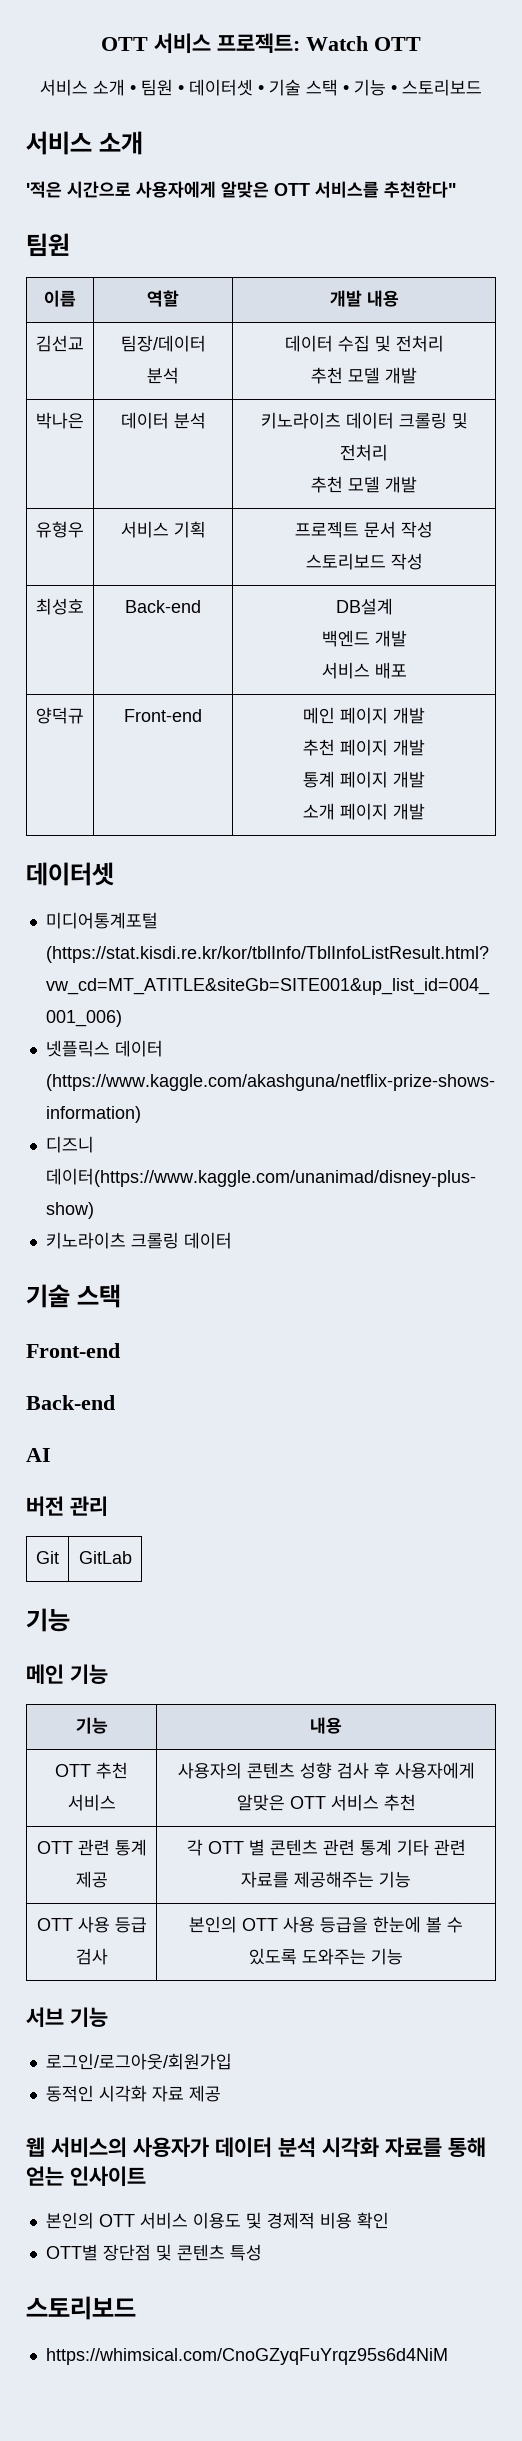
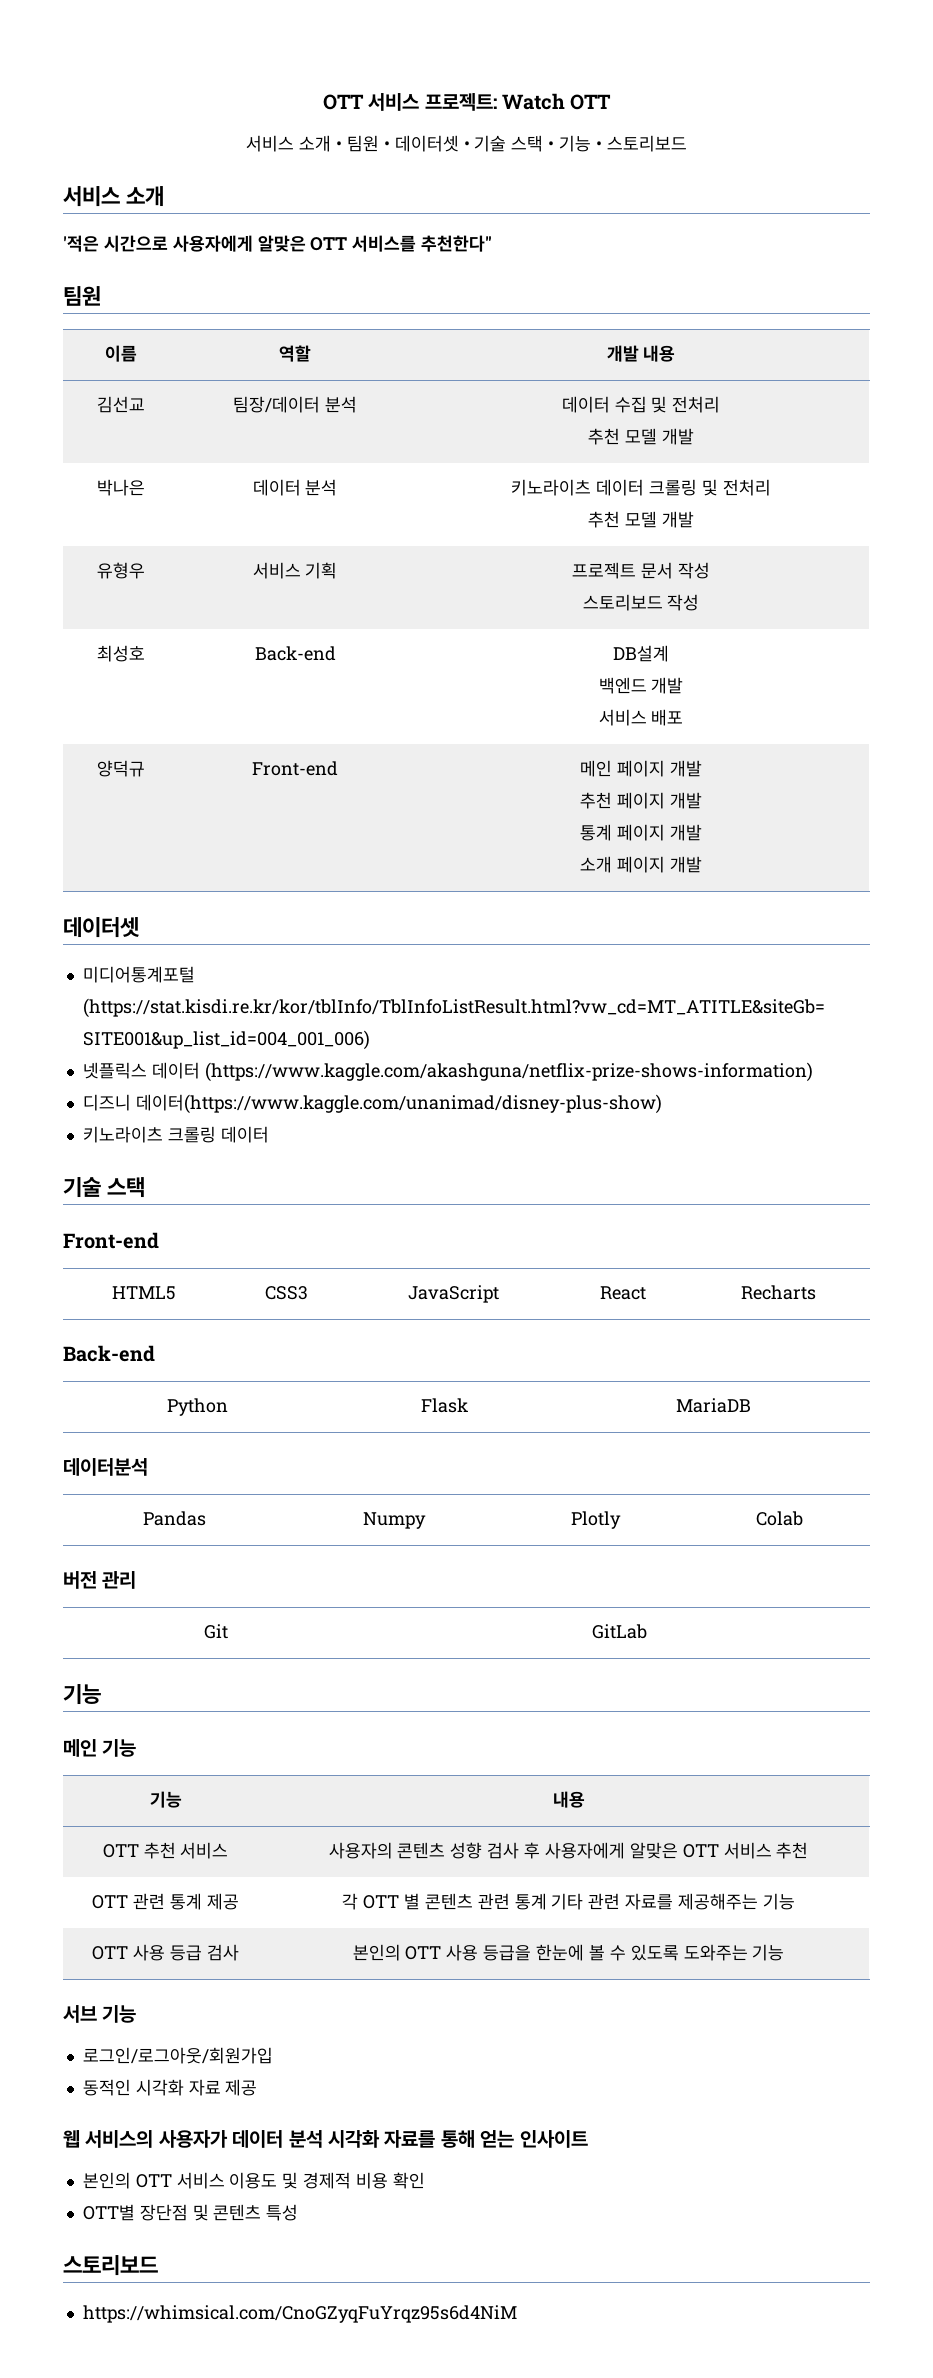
[26,1395,115,1410] [26,1448,51,1462] // Back-end // AI -> [112,1286,176,1300] [264,1286,308,1300] [407,1285,499,1303] [600,1286,646,1300] [741,1285,816,1300] [63,1345,155,1362] [167,1398,228,1416] [420,1398,468,1413] [675,1398,751,1413] [63,1458,148,1476] [142,1511,206,1526] [362,1512,426,1529] [571,1511,621,1529] [755,1511,803,1526] // HTML5 | CSS3 | JavaScript | React | Recharts // Back-end // Python | Flask | MariaDB // 데이터분석 // Pandas | Numpy | Plotly | Colab

